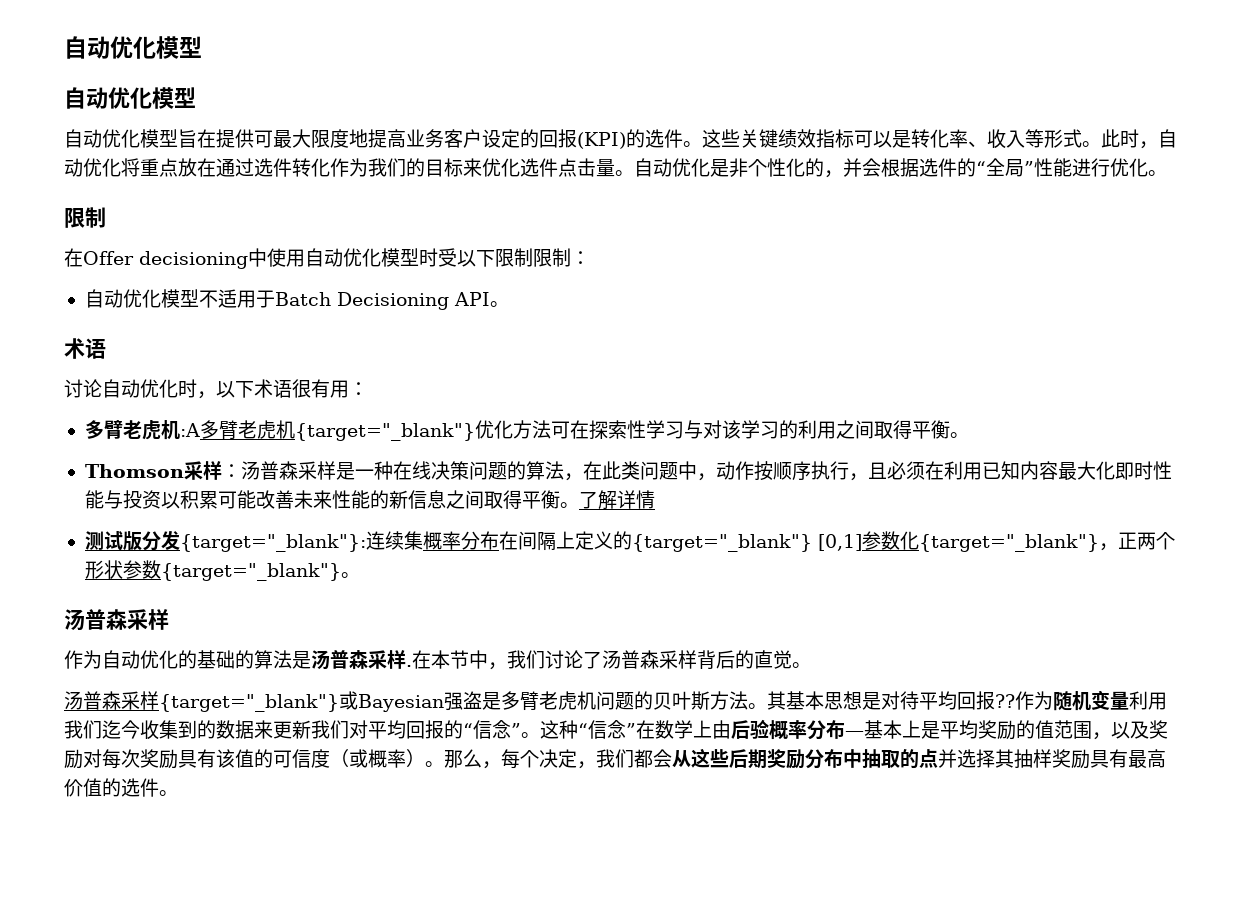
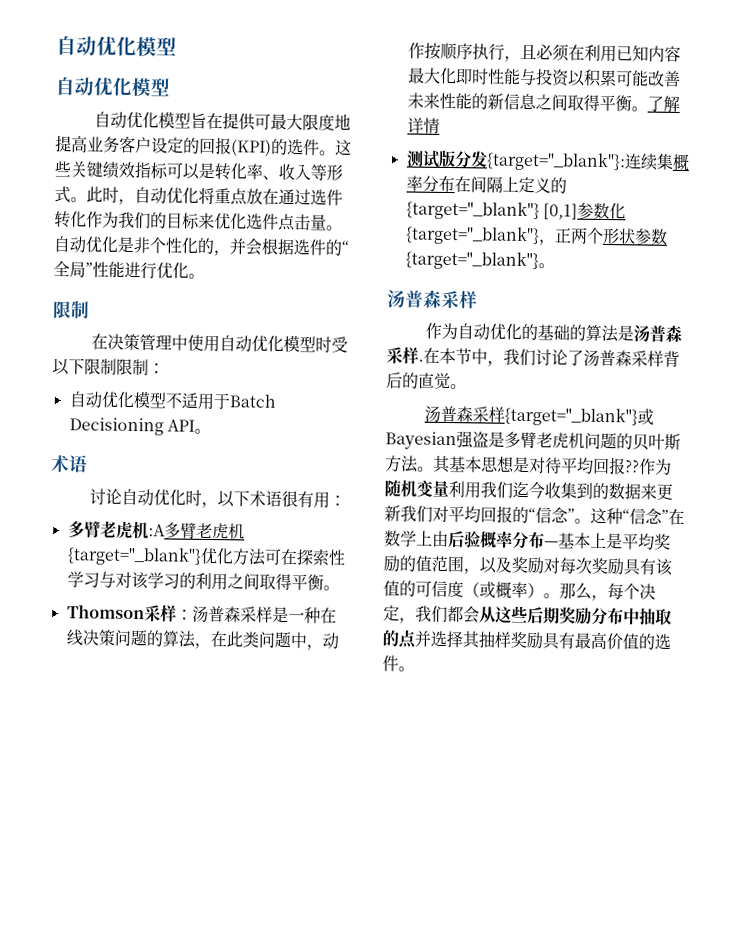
[83,251,248,269] Offer decisioning -> [107,333,173,351] 决策管理

